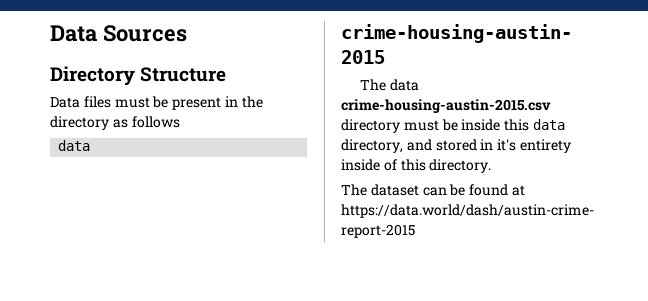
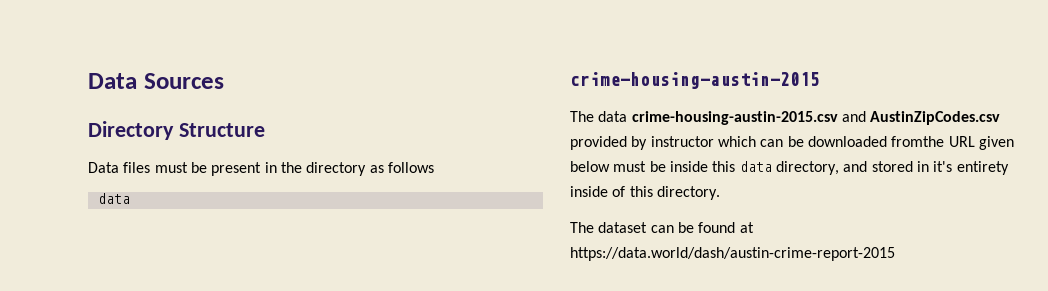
[341,119,400,133] directory -> [841,111,1001,125] [570,136,1014,150] [570,161,610,172] and AustinZipCodes.csv provided by instructor which can be downloaded fromthe URL given below

